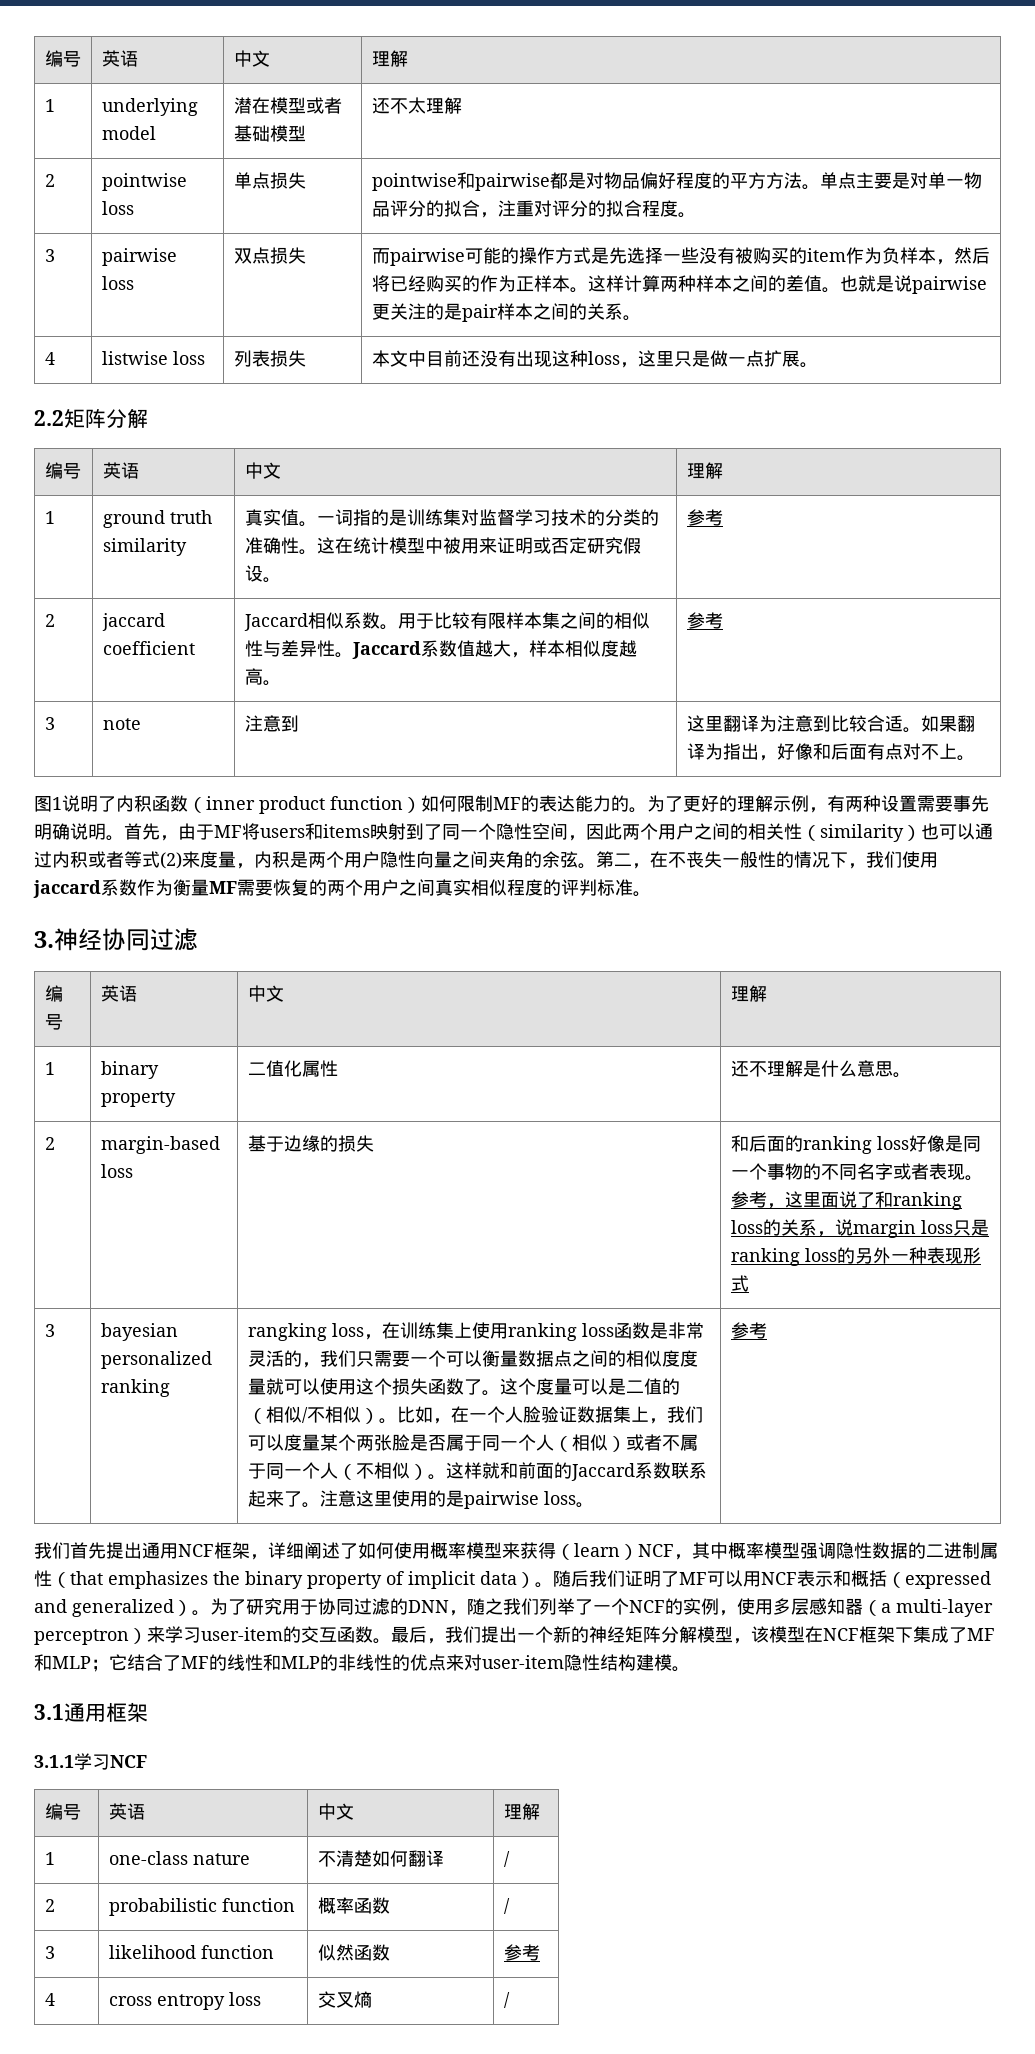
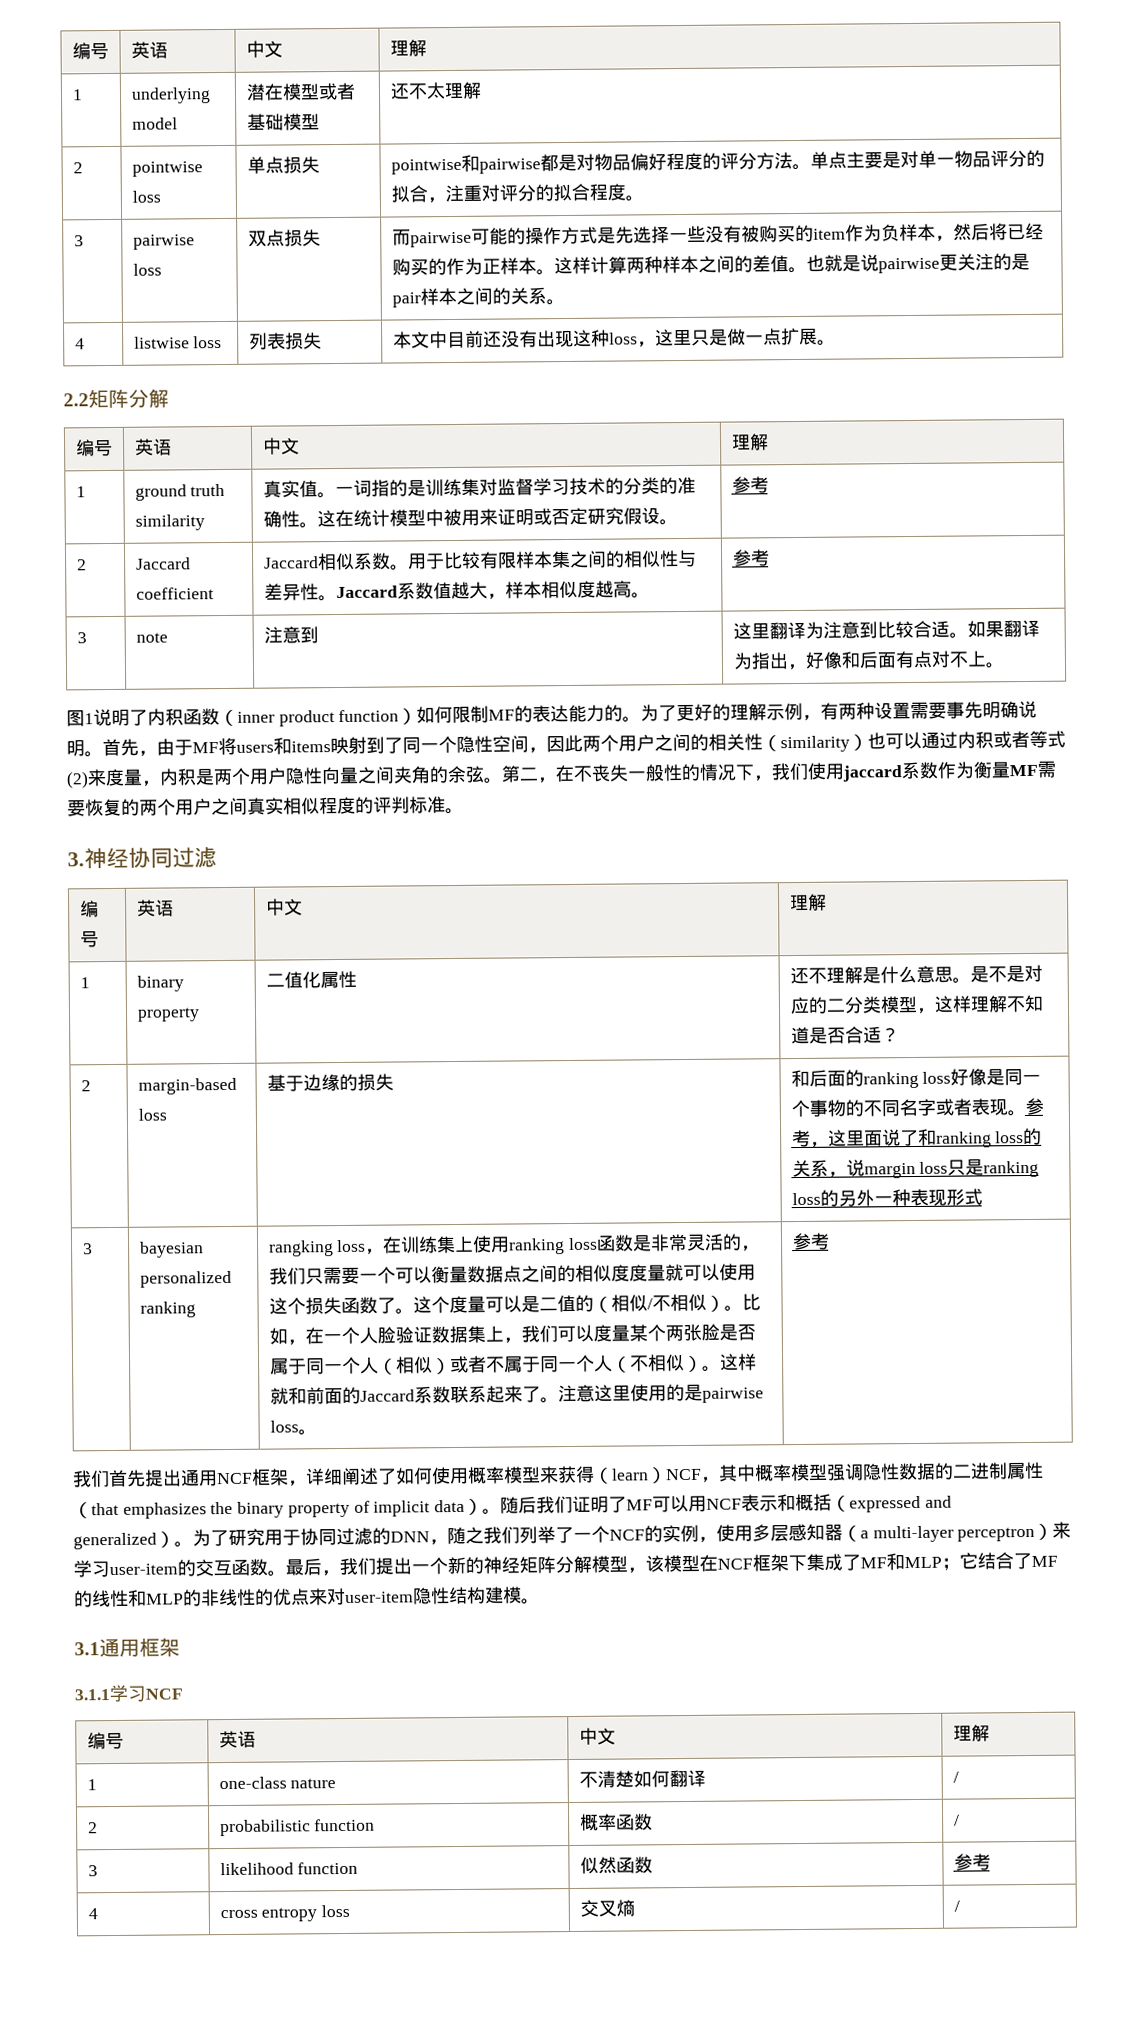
[729,172,766,189] 平方 -> [719,152,757,170] 评分
[101,613,165,631] jaccard -> [135,557,191,570] Jaccard
(911, 1075) none -> [969,964,1043,983] [789,994,1044,1015] [790,1026,900,1045] 是不是对应的二分类模型，这样理解不知道是否合适？

